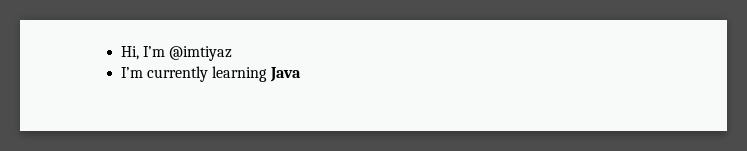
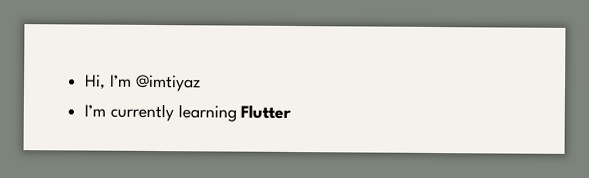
[269,67,301,82] Java -> [240,104,292,119] Flutter

